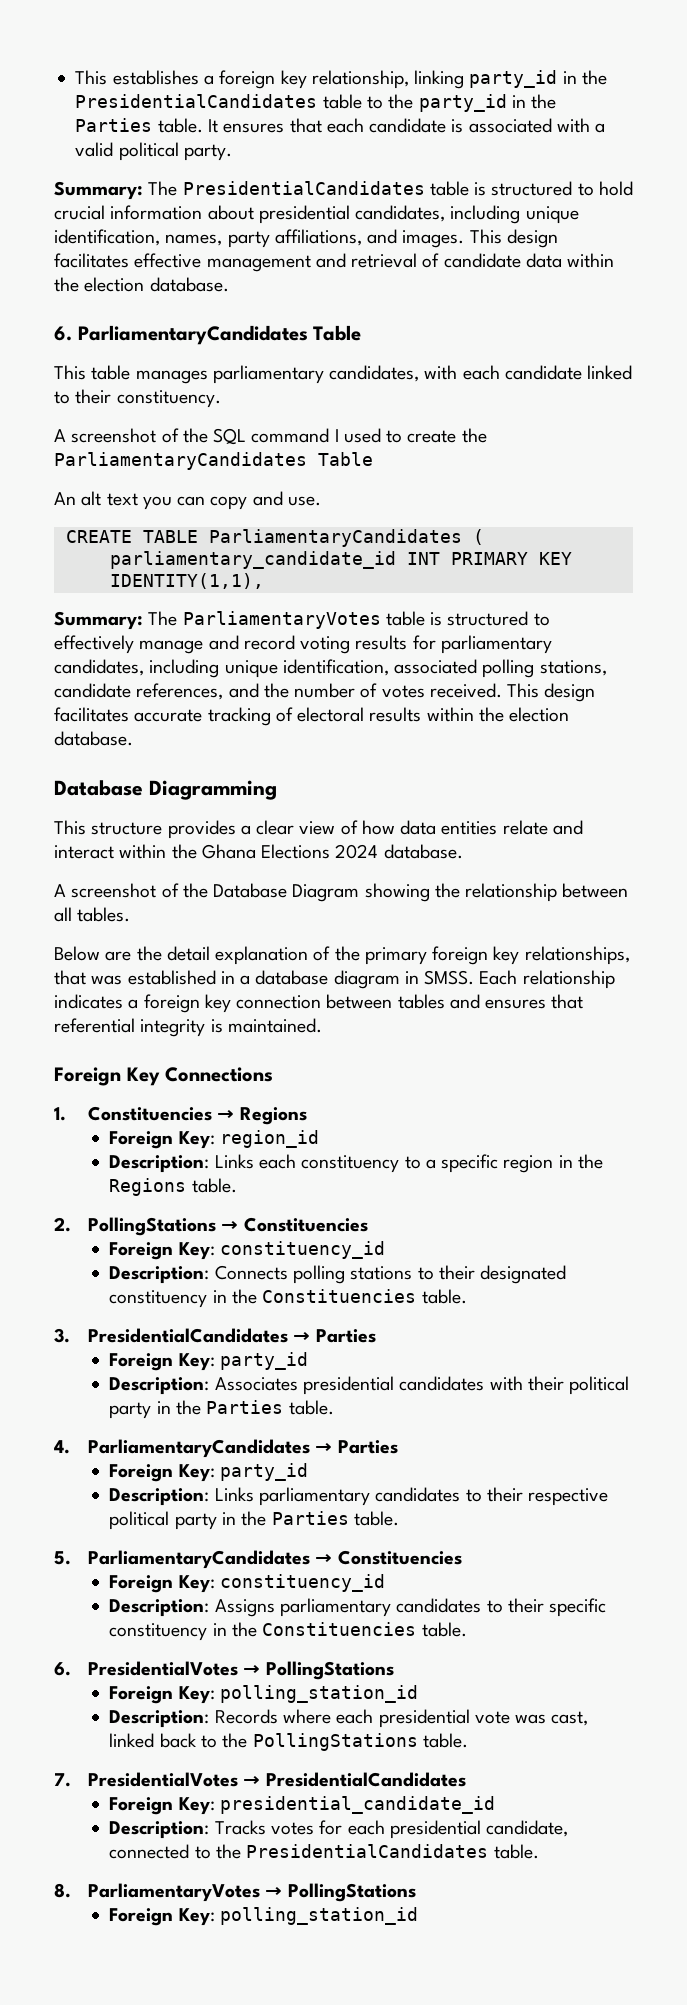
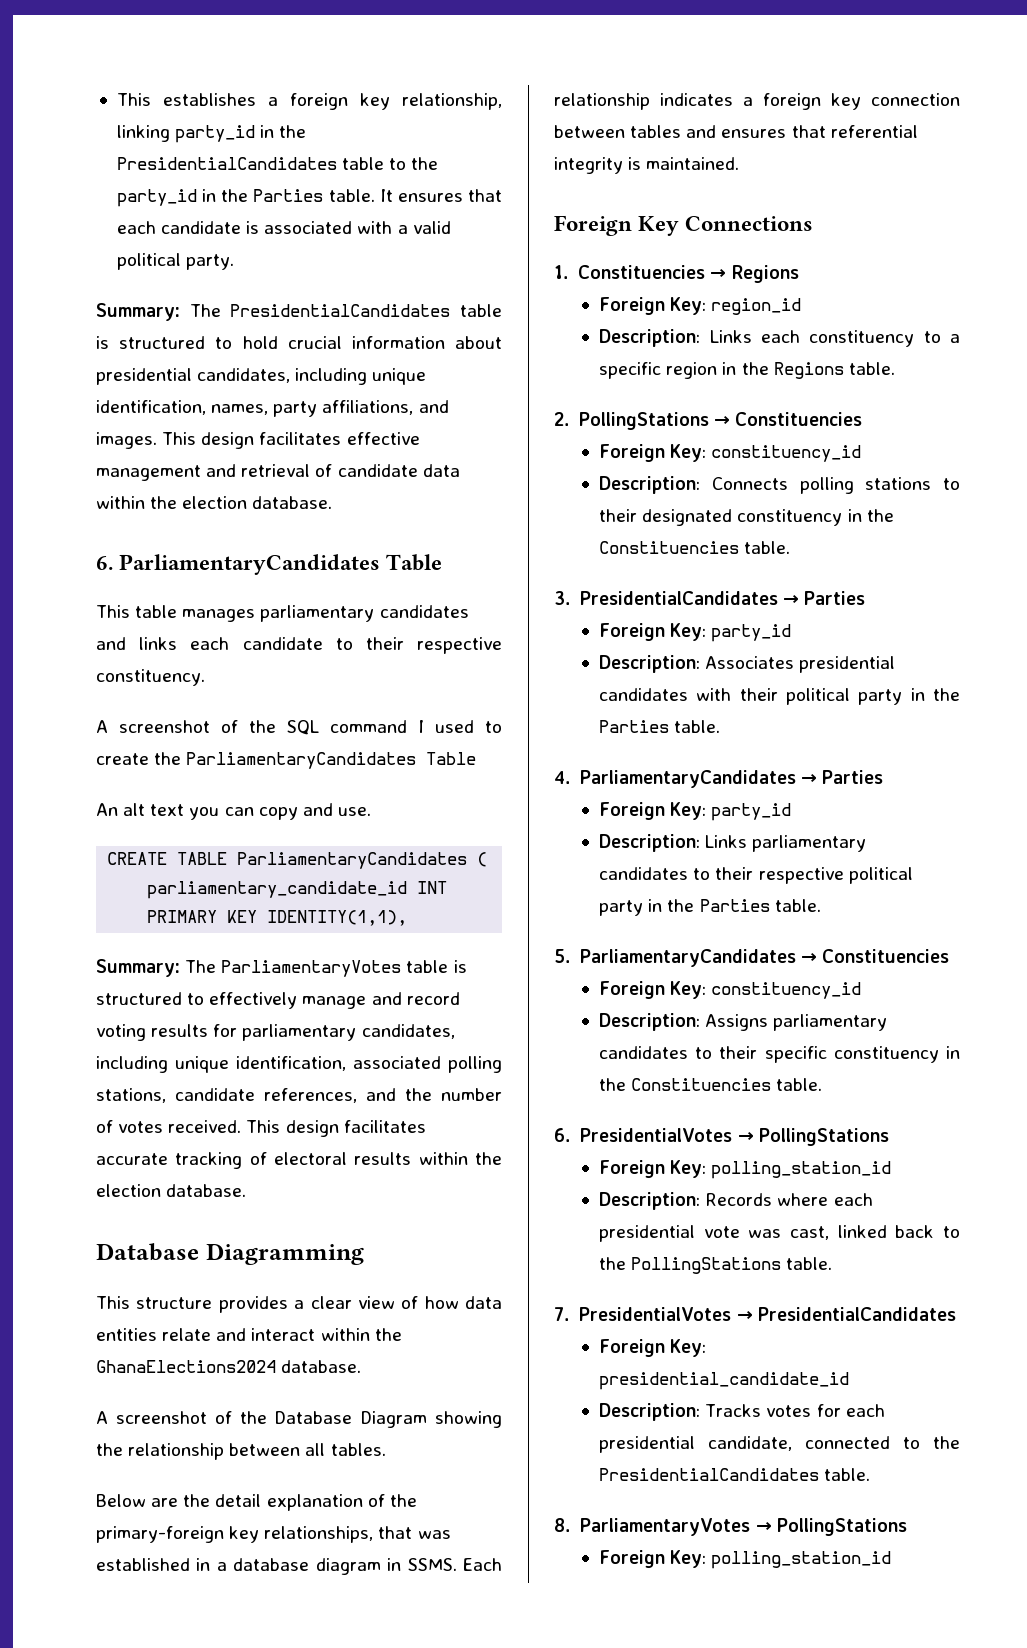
[329,365,633,382] [54,389,112,404] candidates, with each candidate linked to their -> [379,605,469,618] [96,637,503,654] candidates and links each candidate to their respective
[201,844,379,859] Ghana Elections 2024 -> [96,1360,276,1373] GhanaElections2024
[364,946,489,965] primary foreign -> [96,1526,224,1543] primary-foreign
[424,970,475,985] SMSS. -> [407,1558,457,1571] SSMS.

